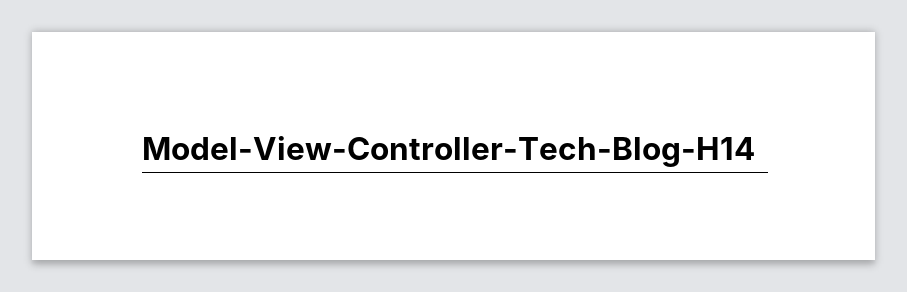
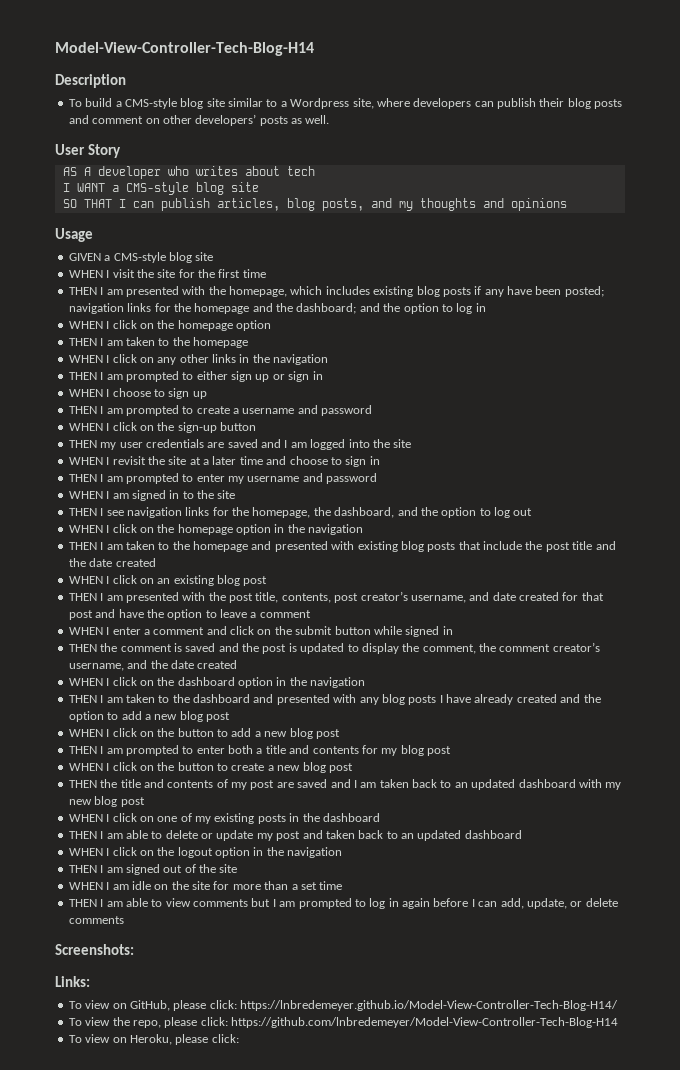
(755, 151) none -> [55,74,126,88] [68,98,623,109] [68,114,330,126] [55,144,121,158] [62,166,315,179] [62,182,259,195] [62,198,567,211] [55,228,93,242] [68,252,214,263] [68,269,266,278] [68,286,604,297] [68,303,486,314] [68,320,271,331] [68,337,248,348] [68,354,329,365] [68,371,323,382] [68,388,207,399] [68,405,373,416] [68,422,256,433] [68,439,412,450] [68,456,380,467] [68,473,378,484] [68,490,236,501] [68,507,533,518] [68,524,364,535] [68,541,616,552] [68,558,156,567] [68,575,268,586] [68,591,604,603] [68,609,311,620] [68,626,453,637] [68,642,600,654] [68,660,238,671] [68,677,366,688] [68,694,601,705] [68,711,230,722] [68,728,340,739] [68,745,451,756] [68,762,353,773] [68,779,622,790] [68,796,145,807] [68,813,380,824] [68,830,522,841] [68,847,343,858] [68,864,238,875] [68,881,343,890] [68,898,618,909] [68,916,124,924] [55,944,134,955] [55,976,90,987] [68,1000,618,1011] [68,1017,618,1028] [68,1034,239,1045] // Description // To build a CMS-style blog site similar to a Wordpress site, where developers can publish their blog posts and comment on other developers’ posts as well. // User Story // AS A developer who writes about tech // I WANT a CMS-style blog site // SO THAT I can publish articles, blog posts, and my thoughts and opinions // Usage // GIVEN a CMS-style blog site // WHEN I visit the site for the first time // THEN I am presented with the homepage, which includes existing blog posts if any have been posted; navigation links for the homepage and the dashboard; and the option to log in // WHEN I click on the homepage option // THEN I am taken to the homepage // WHEN I click on any other links in the navigation // THEN I am prompted to either sign up or sign in // WHEN I choose to sign up // THEN I am prompted to create a username and password // WHEN I click on the sign-up button // THEN my user credentials are saved and I am logged into the site // WHEN I revisit the site at a later time and choose to sign in // THEN I am prompted to enter my username and password // WHEN I am signed in to the site // THEN I see navigation links for the homepage, the dashboard, and the option to log out // WHEN I click on the homepage option in the navigation // THEN I am taken to the homepage and presented with existing blog posts that include the post title and the date created // WHEN I click on an existing blog post // THEN I am presented with the post title, contents, post creator’s username, and date created for that post and have the option to leave a comment // WHEN I enter a comment and click on the submit button while signed in // THEN the comment is saved and the post is updated to display the comment, the comment creator’s username, and the date created // WHEN I click on the dashboard option in the navigation // THEN I am taken to the dashboard and presented with any blog posts I have already created and the option to add a new blog post // WHEN I click on the button to add a new blog post // THEN I am prompted to enter both a title and contents for my blog post // WHEN I click on the button to create a new blog post // THEN the title and contents of my post are saved and I am taken back to an updated dashboard with my new blog post // WHEN I click on one of my existing posts in the dashboard // THEN I am able to delete or update my post and taken back to an updated dashboard // WHEN I click on the logout option in the navigation // THEN I am signed out of the site // WHEN I am idle on the site for more than a set time // THEN I am able to view comments but I am prompted to log in again before I can add, update, or delete comments // Screenshots: // Links: // To view on GitHub, please click: https://lnbredemeyer.github.io/Model-View-Controller-Tech-Blog-H14/ // To view the repo, please click: https://github.com/lnbredemeyer/Model-View-Controller-Tech-Blog-H14 // To view on Heroku, please click:

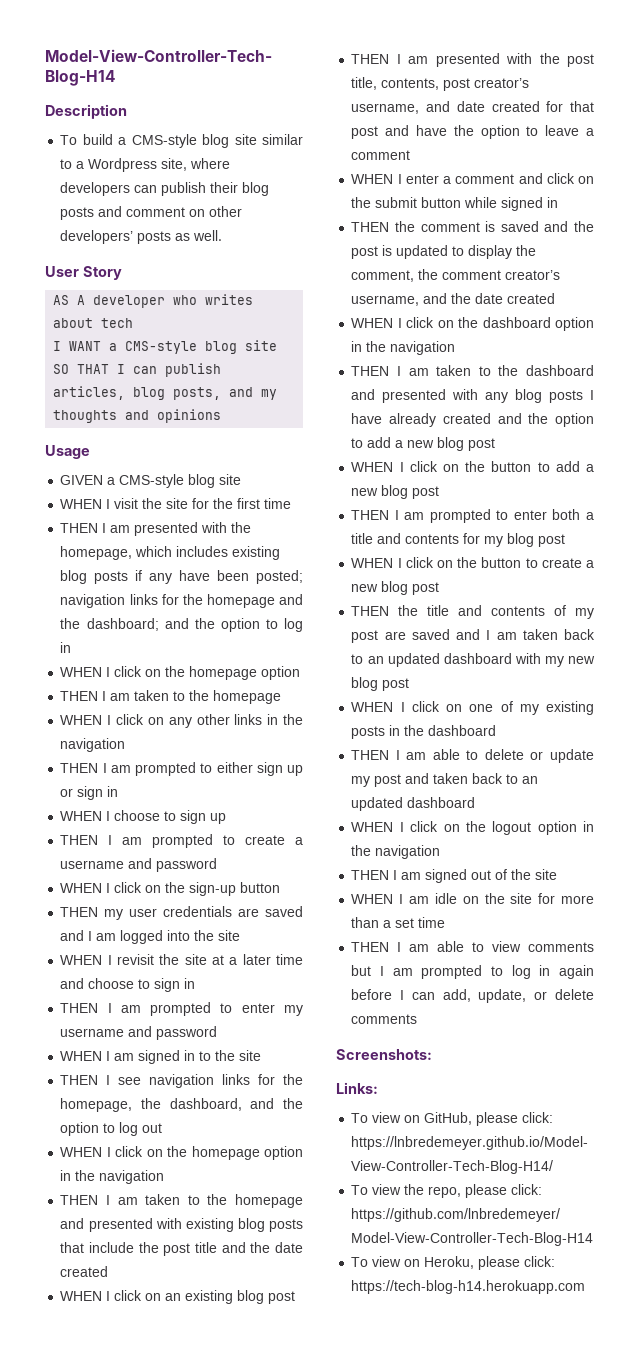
(239, 1038) none -> [351,1280,586,1294] https://tech-blog-h14.herokuapp.com

